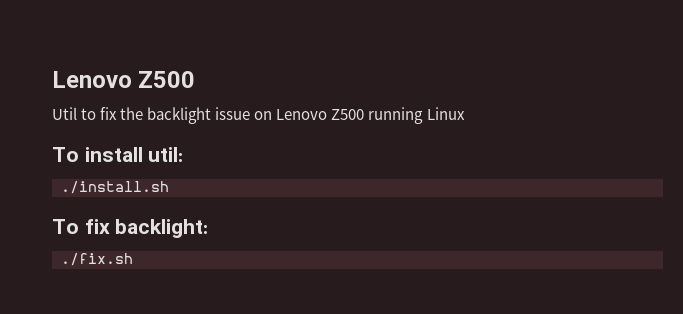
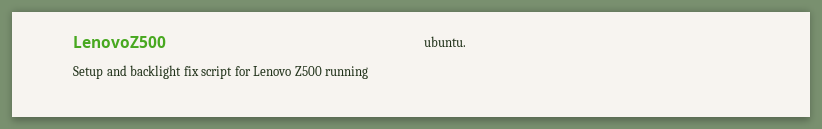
[52,71,196,88] [52,107,465,124] [52,147,184,162] [61,181,169,194] [52,219,209,238] [61,253,133,266] Lenovo Z500 // Util to fix the backlight issue on Lenovo Z500 running Linux // To install util: // ./install.sh // To fix backlight: // ./fix.sh -> [73,36,166,48] [73,65,369,79] [424,36,466,47] LenovoZ500 // Setup and backlight fix script for Lenovo Z500 running ubuntu.

